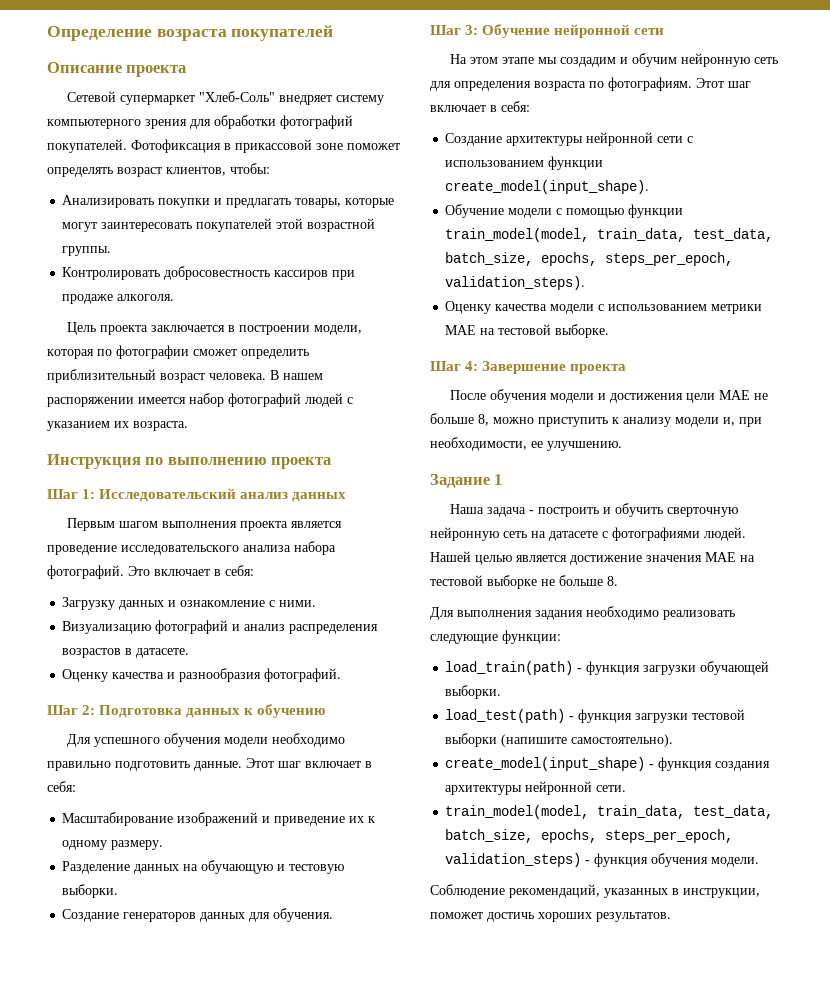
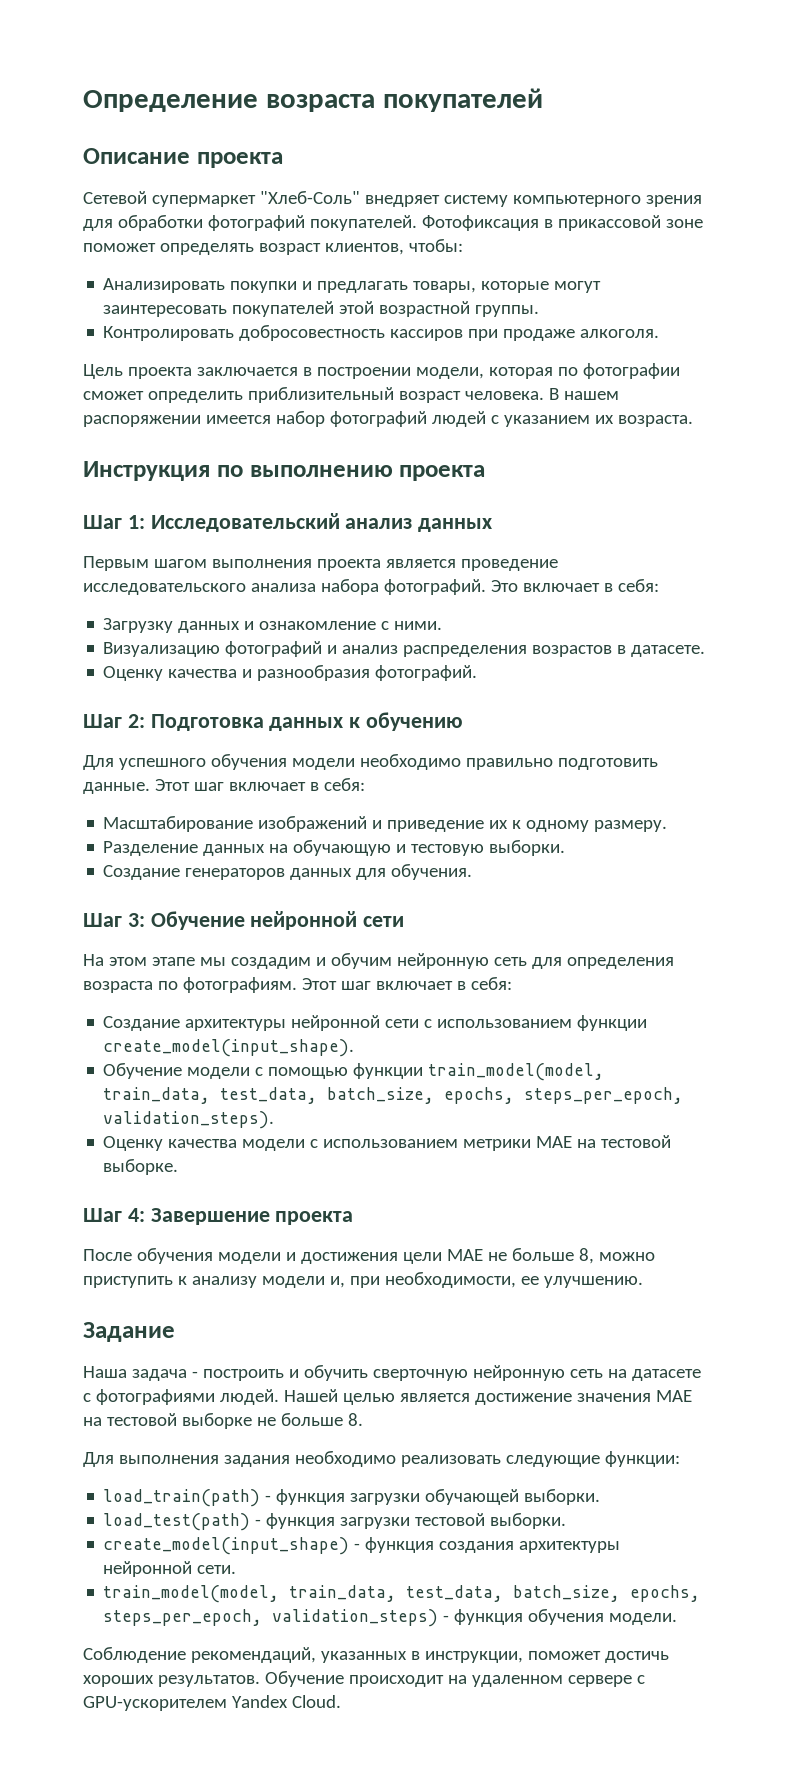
[494,474,503,485] 1 -> (175, 1332) none
[445,733,674,747] выборки (напишите самостоятельно). -> [490,1513,567,1529] выборки.
(671, 917) none -> [264,1671,645,1687] [83,1695,341,1711] Обучение происходит на удаленном сервере с GPU-ускорителем Yandex Cloud.

